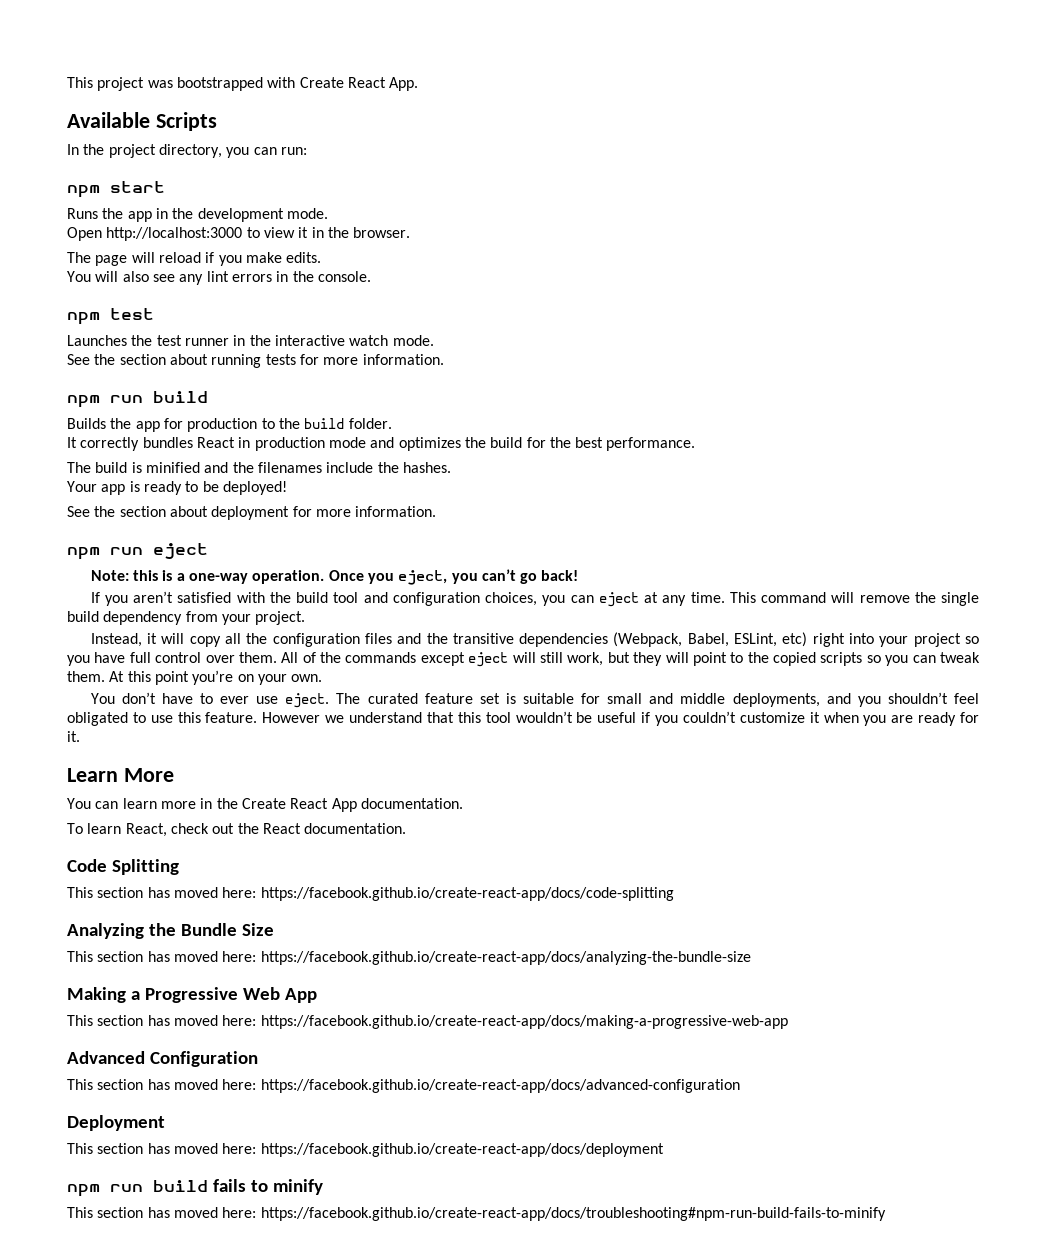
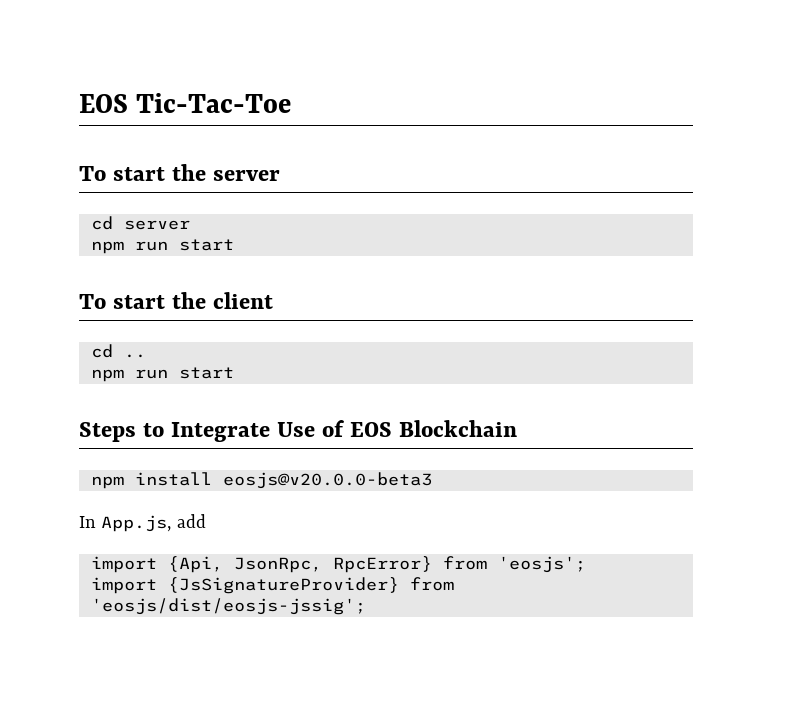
[67,77,419,91] [67,112,217,131] [67,144,307,158] [67,181,165,198] [67,208,328,222] [67,227,411,241] [67,252,322,266] [67,271,371,285] [67,308,154,325] [67,335,434,346] [67,354,444,368] [67,391,208,408] [67,418,392,432] [67,437,696,451] [67,462,451,473] [67,481,287,495] [67,506,437,520] [67,543,208,560] [90,569,579,585] [90,591,979,607] [67,611,306,625] [90,632,980,647] [67,652,980,667] [67,670,323,685] [90,692,980,708] [67,711,979,726] [67,731,80,742] [67,768,174,782] [67,798,463,812] [67,823,407,837] [67,859,179,875] [67,887,674,901] [67,923,274,939] [67,951,751,965] [67,987,317,1003] [67,1015,788,1029] [67,1051,258,1067] [67,1079,740,1093] [67,1115,165,1131] [67,1143,664,1157] [67,1179,323,1197] [67,1207,886,1221] This project was bootstrapped with Create React App. // Available Scripts // In the project directory, you can run: // npm start // Runs the app in the development mode. // Open http://localhost:3000 to view it in the browser. // The page will reload if you make edits. // You will also see any lint errors in the console. // npm test // Launches the test runner in the interactive watch mode. // See the section about running tests for more information. // npm run build // Builds the app for production to the build folder. // It correctly bundles React in production mode and optimizes the build for the best performance. // The build is minified and the filenames include the hashes. // Your app is ready to be deployed! // See the section about deployment for more information. // npm run eject // Note: this is a one-way operation. Once you eject, you can’t go back! // If you aren’t satisfied with the build tool and configuration choices, you can eject at any time. This command will remove the single build dependency from your project. // Instead, it will copy all the configuration files and the transitive dependencies (Webpack, Babel, ESLint, etc) right into your project so you have full control over them. All of the commands except eject will still work, but they will point to the copied scripts so you can tweak them. At this point you’re on your own. // You don’t have to ever use eject. The curated feature set is suitable for small and middle deployments, and you shouldn’t feel obligated to use this feature. However we understand that this tool wouldn’t be useful if you couldn’t customize it when you are ready for it. // Learn More // You can learn more in the Create React App documentation. // To learn React, check out the React documentation. // Code Splitting // This section has moved here: https://facebook.github.io/create-react-app/docs/code-splitting // Analyzing the Bundle Size // This section has moved here: https://facebook.github.io/create-react-app/docs/analyzing-the-bundle-size // Making a Progressive Web App // This section has moved here: https://facebook.github.io/create-react-app/docs/making-a-progressive-web-app // Advanced Configuration // This section has moved here: https://facebook.github.io/create-react-app/docs/advanced-configuration // Deployment // This section has moved here: https://facebook.github.io/create-react-app/docs/deployment // npm run build fails to minify // This section has moved here: https://facebook.github.io/create-react-app/docs/troubleshooting#npm-run-build-fails-to-minify -> [79,93,292,113] [79,164,281,181] [90,216,190,230] [90,239,234,254] [79,292,274,309] [90,344,146,358] [90,367,234,382] [79,420,518,442] [90,472,432,489] [79,514,206,532] [90,556,586,573] [90,577,454,594] [90,598,366,615] EOS Tic-Tac-Toe // To start the server // cd server // npm run start // To start the client // cd .. // npm run start // Steps to Integrate Use of EOS Blockchain // npm install eosjs@v20.0.0-beta3 // In App.js, add // import {Api, JsonRpc, RpcError} from 'eosjs'; // import {JsSignatureProvider} from 'eosjs/dist/eosjs-jssig';

